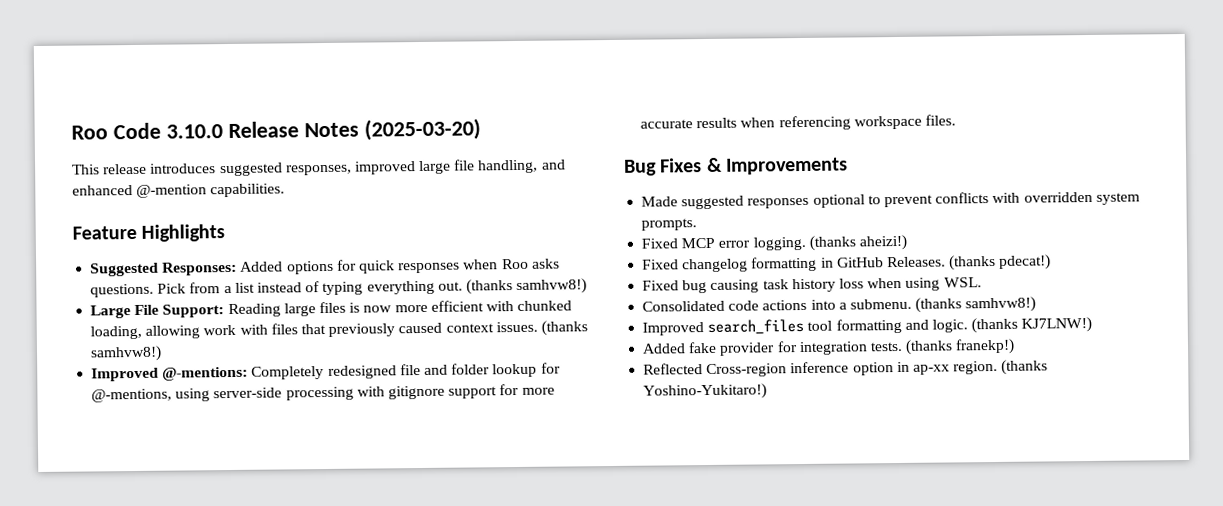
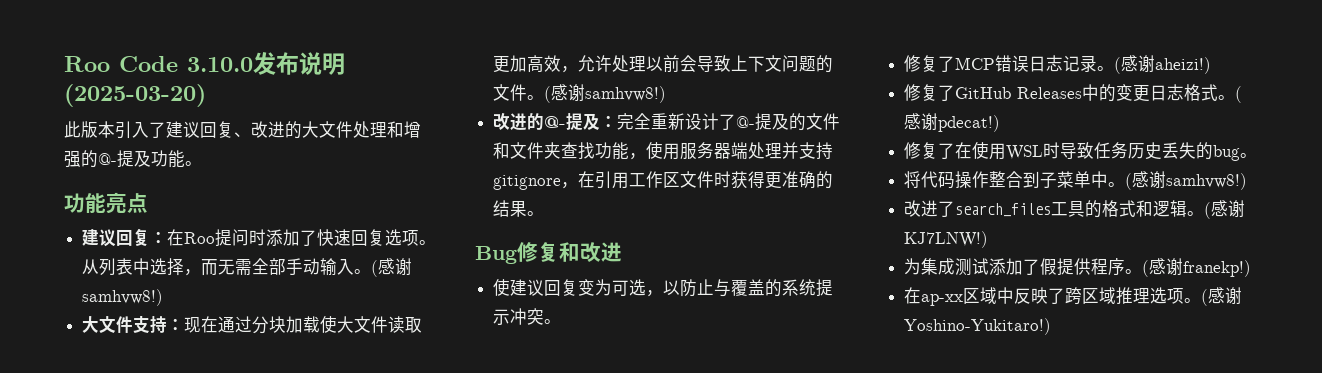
[227,121,359,139] Release Notes -> [253,52,345,75] 发布说明
[72,159,566,177] [72,183,286,198] [72,224,226,242] [90,258,560,277] [90,278,588,298] [90,300,573,319] [90,320,588,340] [90,345,163,362] [91,362,561,382] [91,383,555,403] [640,114,956,131] [624,157,848,176] [641,191,1140,210] [641,218,698,231] [641,234,907,251] [642,254,1052,273] [642,277,982,294] [642,296,1037,313] [642,316,1093,336] [642,338,1016,356] [643,359,1049,378] This release introduces suggested responses, improved large file handling, and enhanced @-mention capabilities. // Feature Highlights // Suggested Responses: Added options for quick responses when Roo asks questions. Pick from a list instead of typing everything out. (thanks samhvw8!) // Large File Support: Reading large files is now more efficient with chunked loading, allowing work with files that previously caused context issues. (thanks samhvw8!) // Improved @-mentions: Completely redesigned file and folder lookup for @-mentions, using server-side processing with gitignore support for more accurate results when referencing workspace files. // Bug Fixes & Improvements // Made suggested responses optional to prevent conflicts with overridden system prompts. // Fixed MCP error logging. (thanks aheizi!) // Fixed changelog formatting in GitHub Releases. (thanks pdecat!) // Fixed bug causing task history loss when using WSL. // Consolidated code actions into a submenu. (thanks samhvw8!) // Improved search_files tool formatting and logic. (thanks KJ7LNW!) // Added fake provider for integration tests. (thanks franekp!) // Reflected Cross-region inference option in ap-xx region. (thanks -> [64,121,421,139] [64,150,202,168] [64,192,148,214] [82,228,437,247] [82,258,413,277] [82,289,164,306] [82,315,423,334] [493,55,834,73] [493,84,667,103] [493,112,841,131] [493,142,834,160] [493,171,834,190] [493,200,545,217] [475,242,622,264] [493,279,834,297] [493,308,562,325] [904,55,1212,74] [904,84,1243,103] [904,113,1001,132] [904,142,1258,161] [904,171,1248,190] [904,200,1246,219] [904,231,989,248] [904,258,1252,277] [904,287,1243,306] 此版本引入了建议回复、改进的大文件处理和增强的@-提及功能。 // 功能亮点 // 建议回复：在Roo提问时添加了快速回复选项。从列表中选择，而无需全部手动输入。(感谢samhvw8!) // 大文件支持：现在通过分块加载使大文件读取更加高效，允许处理以前会导致上下文问题的文件。(感谢samhvw8!) // 改进的@-提及：完全重新设计了@-提及的文件和文件夹查找功能，使用服务器端处理并支持gitignore，在引用工作区文件时获得更准确的结果。 // Bug修复和改进 // 使建议回复变为可选，以防止与覆盖的系统提示冲突。 // 修复了MCP错误日志记录。(感谢aheizi!) // 修复了GitHub Releases中的变更日志格式。(感谢pdecat!) // 修复了在使用WSL时导致任务历史丢失的bug。 // 将代码操作整合到子菜单中。(感谢samhvw8!) // 改进了search_files工具的格式和逻辑。(感谢KJ7LNW!) // 为集成测试添加了假提供程序。(感谢franekp!) // 在ap-xx区域中反映了跨区域推理选项。(感谢

